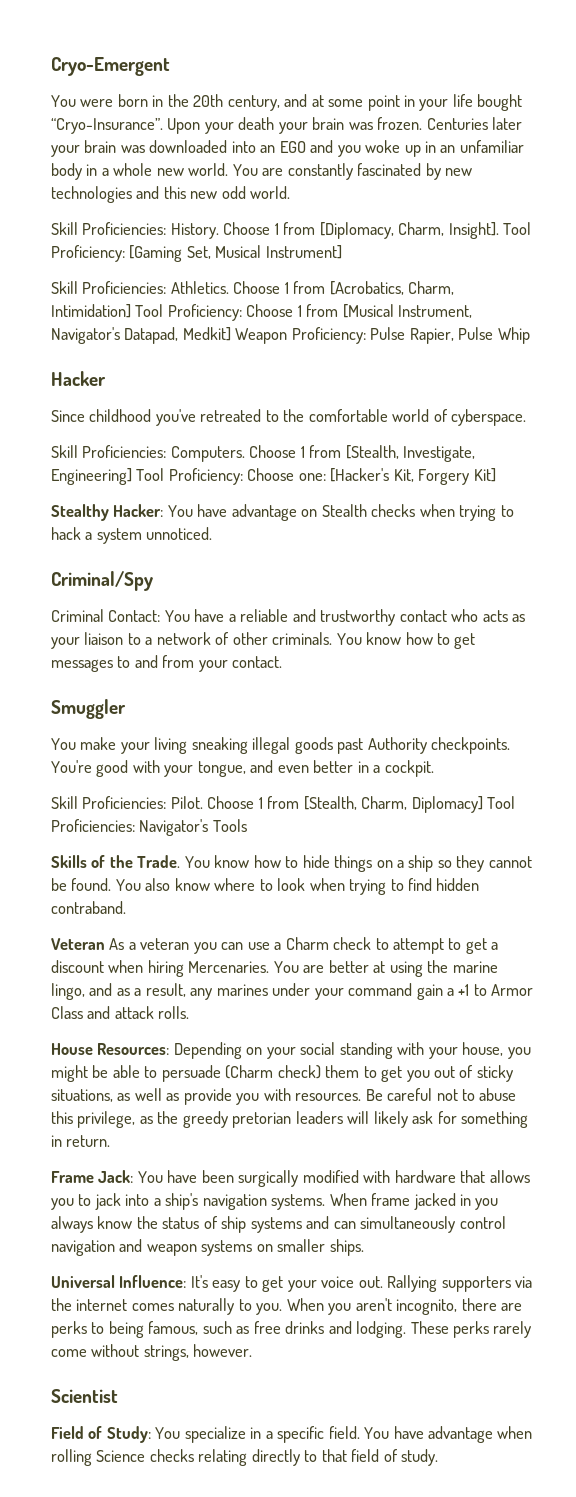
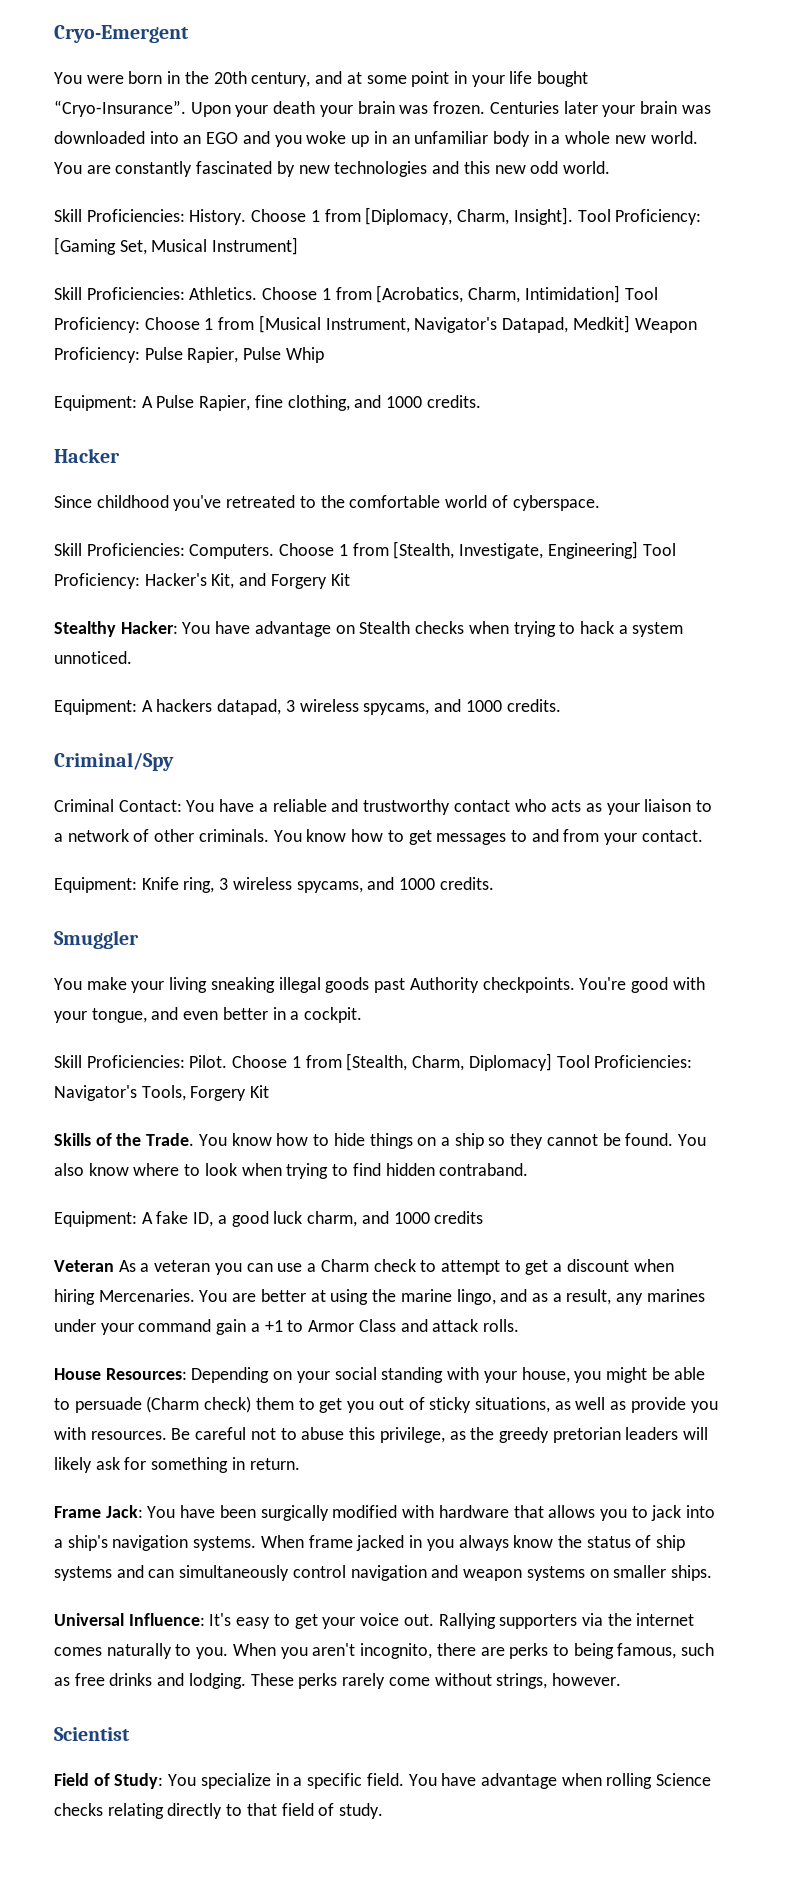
(530, 335) none -> [54,395,481,411] // Equipment: A Pulse Rapier, fine clothing, and 1000 credits.
[247,468,496,485] Choose one: [Hacker's Kit, Forgery Kit] -> [144,573,350,589] Hacker's Kit, and Forgery Kit
(213, 533) none -> [54,699,561,715] // Equipment: A hackers datapad, 3 wireless spycams, and 1000 credits.
(283, 662) none -> [54,877,494,893] // Equipment: Knife ring, 3 wireless spycams, and 1000 credits.
[212,819,247,832] Tools -> [141,1085,270,1101] Tools, Forgery Kit
(126, 907) none -> [54,1211,484,1227] // Equipment: A fake ID, a good luck charm, and 1000 credits

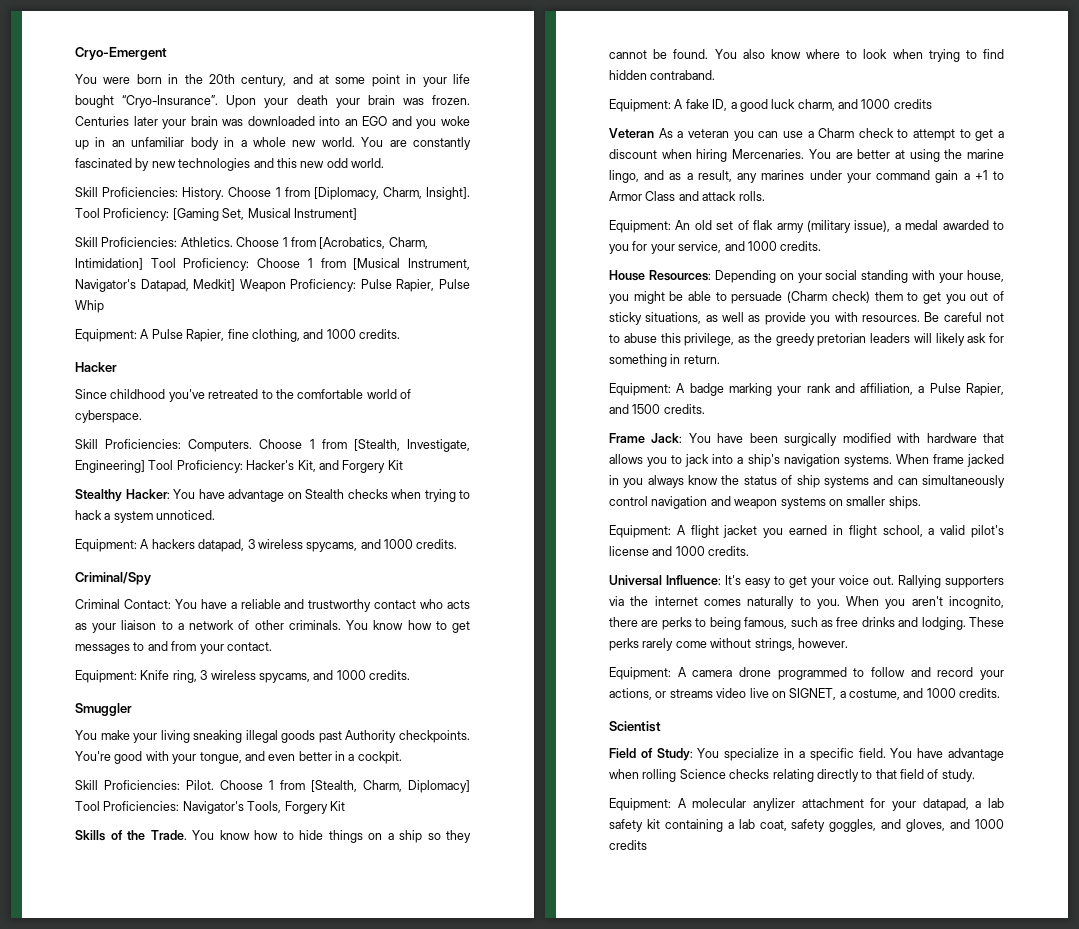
(519, 1325) none -> [609,220,1004,233] [609,241,822,254] // Equipment: An old set of flak army (military issue), a medal awarded to you for your service, and 1000 credits.
(300, 1464) none -> [609,383,1004,396] [609,404,705,414] // Equipment: A badge marking your rank and affiliation, a Pulse Rapier, and 1500 credits.
(712, 1573) none -> [609,525,1004,538] [609,546,750,556] // Equipment: A flight jacket you earned in flight school, a valid pilot's license and 1000 credits.
(621, 1679) none -> [609,667,1004,680] [609,688,1001,700] // Equipment: A camera drone programmed to follow and record your actions, or streams video live on SIGNET, a costume, and 1000 credits.
(384, 1811) none -> [609,798,1004,811] [609,819,1005,832] [609,840,647,850] // Equipment: A molecular anylizer attachment for your datapad, a lab safety kit containing a lab coat, safety goggles, and gloves, and 1000 credits

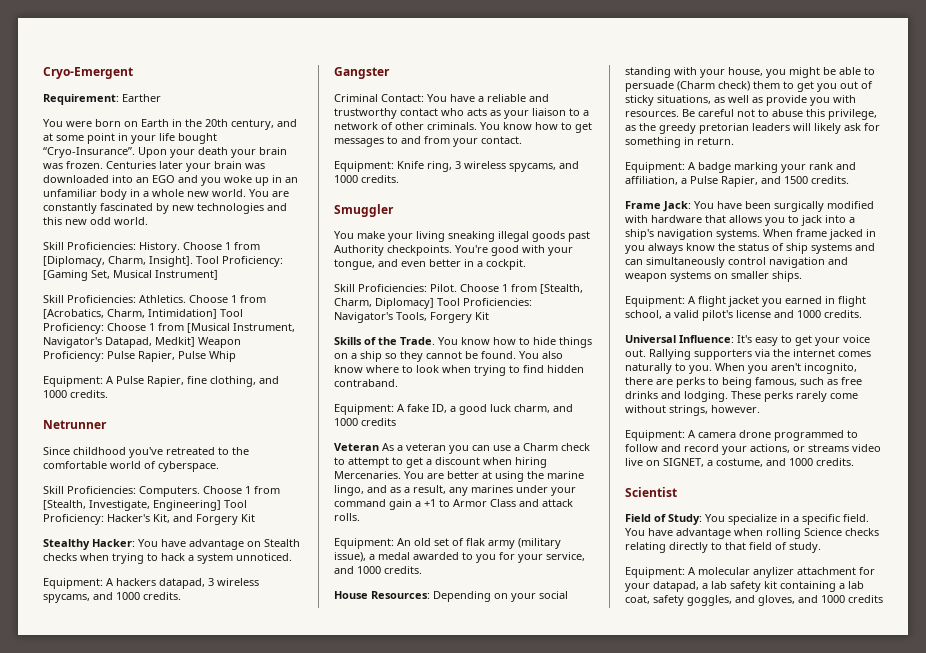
(167, 53) none -> [43,94,161,105] // Requirement: Earther
(162, 79) none -> [124,119,169,127] on Earth
[75,362,117,372] Hacker -> [43,420,107,429] Netrunner
[75,572,151,585] Criminal/Spy -> [334,67,390,79] Gangster

